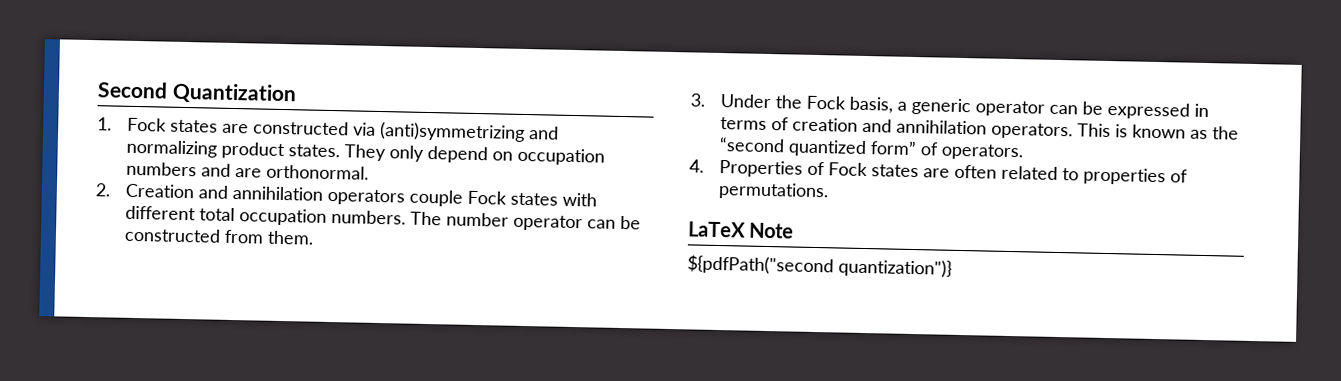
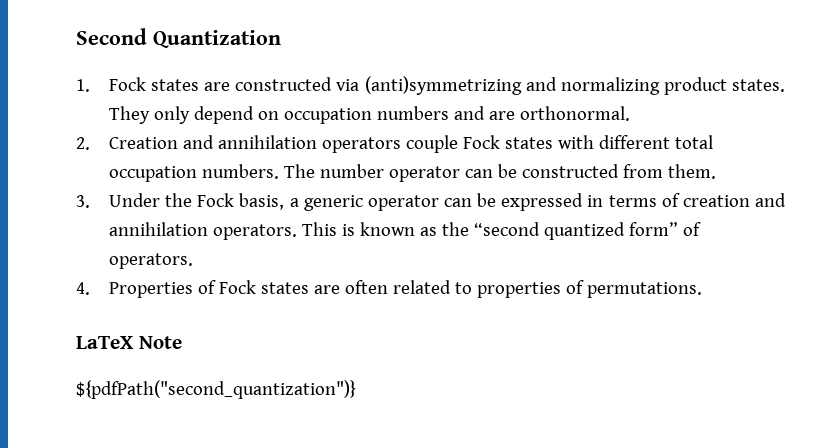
[687,254,952,278] ${pdfPath("second quantization")} -> [76,380,356,399] ${pdfPath("second_quantization")}

